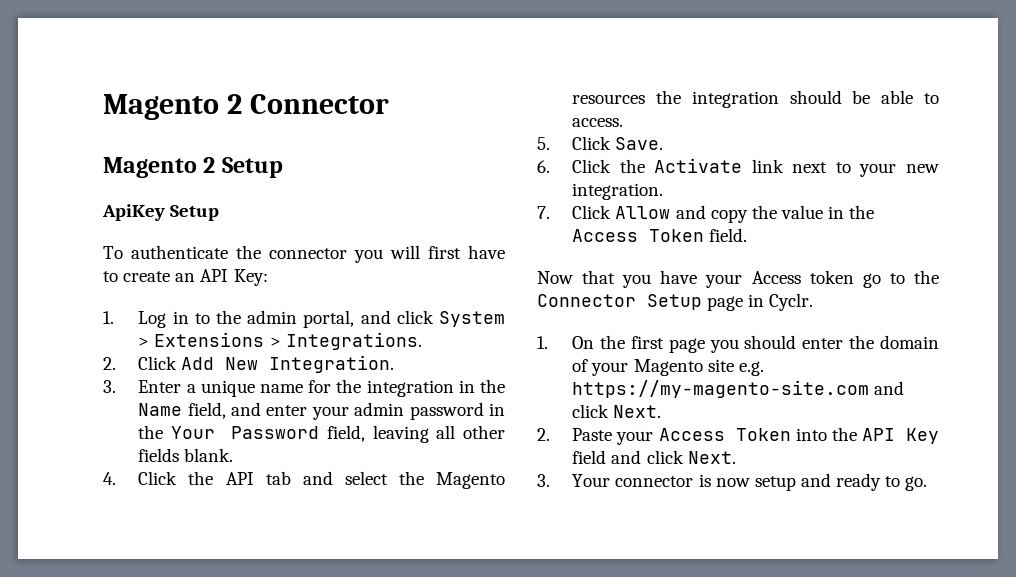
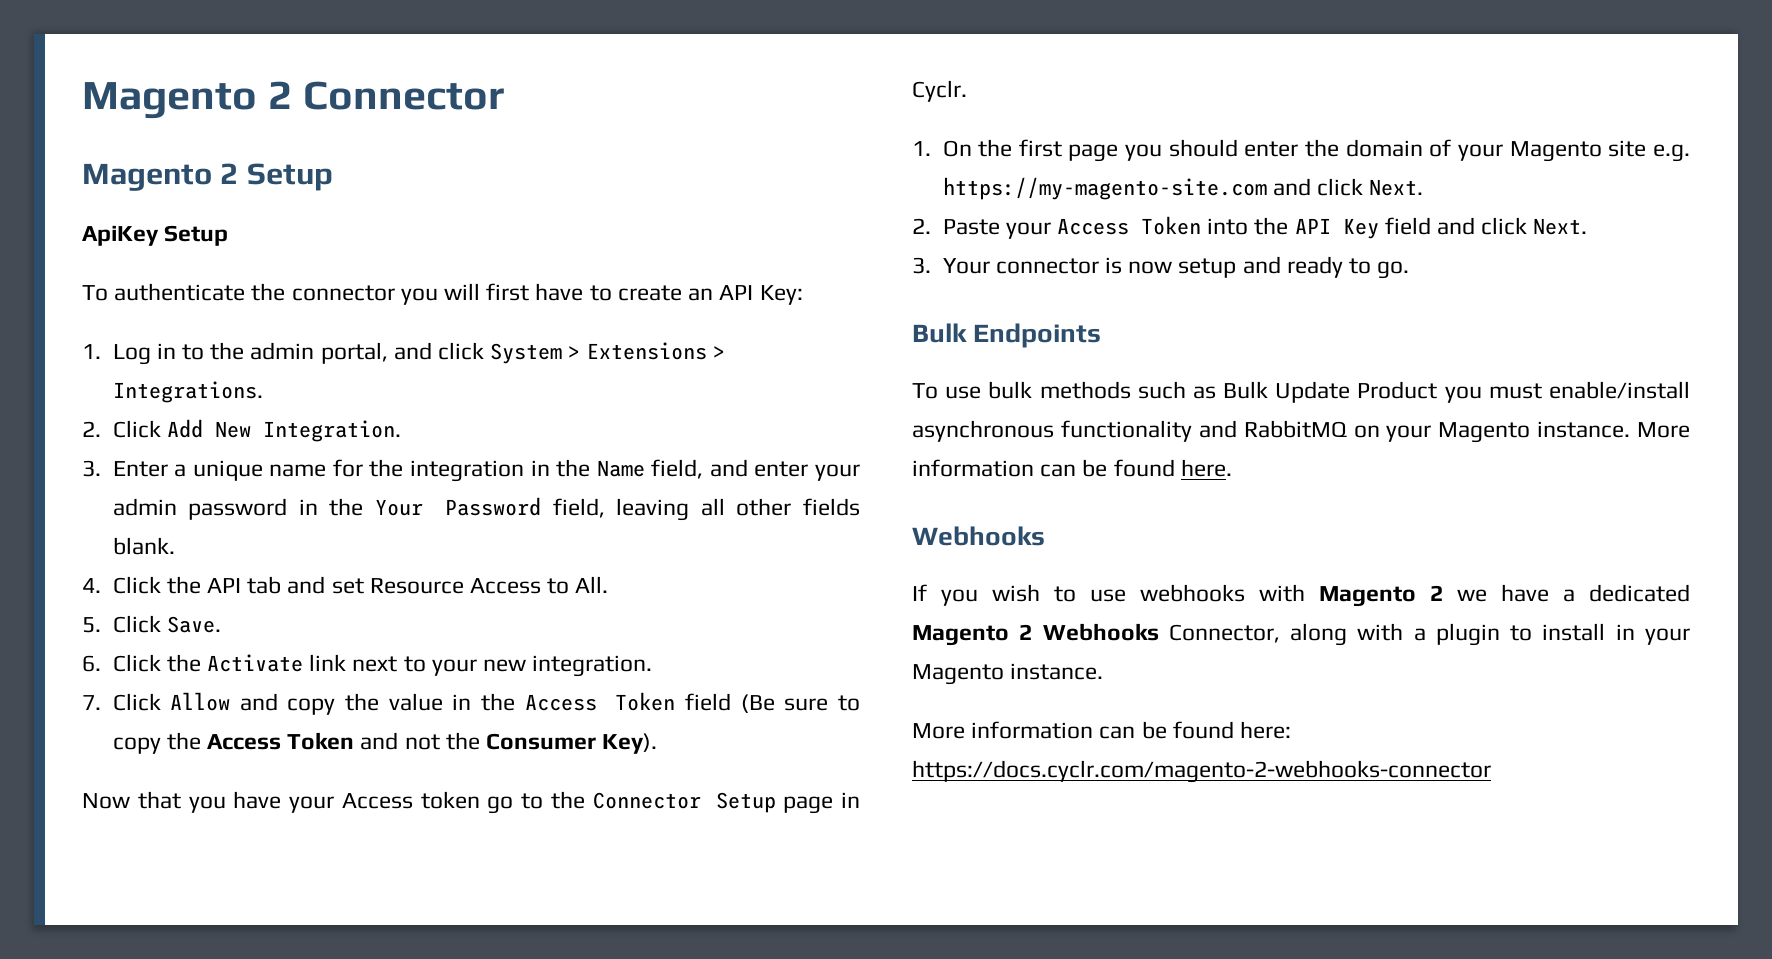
[344,471,505,489] [572,90,939,108] [572,118,624,127] select the Magento resources the integration should be able to access. -> [331,576,609,594] set Resource Access to All.
[709,228,748,242] field. -> [685,693,861,713] [112,732,658,754] field (Be sure to copy the Access Token and not the Consumer Key).
(928, 483) none -> [912,323,1102,348] [912,381,1690,403] [912,420,1690,443] [912,459,1232,477] [912,526,1045,546] [912,584,1690,607] [912,623,1690,646] [912,663,1104,685] [912,721,1292,739] [912,760,1491,783] // Bulk Endpoints // To use bulk methods such as Bulk Update Product you must enable/install asynchronous functionality and RabbitMQ on your Magento instance. More information can be found here. // Webhooks // If you wish to use webhooks with Magento 2 we have a dedicated Magento 2 Webhooks Connector, along with a plugin to install in your Magento instance. // More information can be found here: https://docs.cyclr.com/magento-2-webhooks-connector

